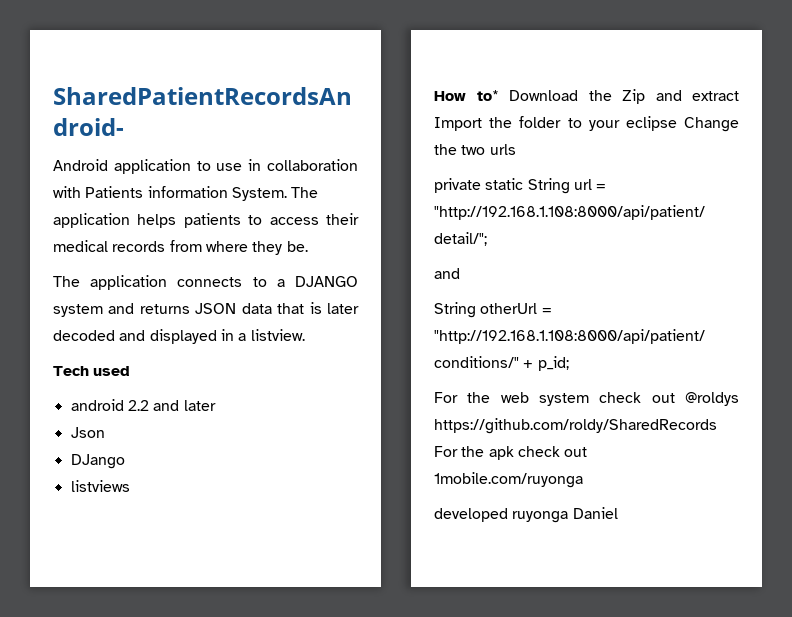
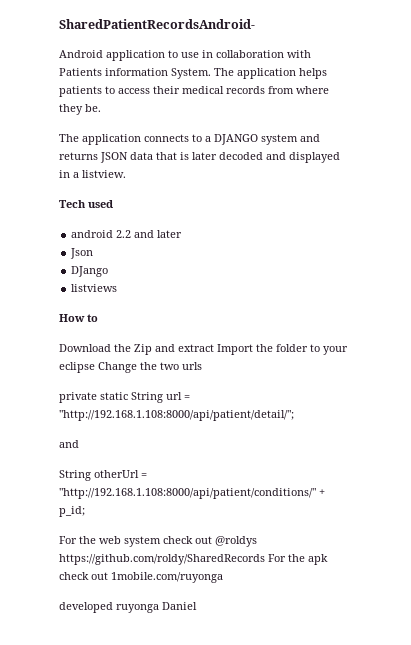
[476,90,499,101] to* -> [87,314,98,322] to //

